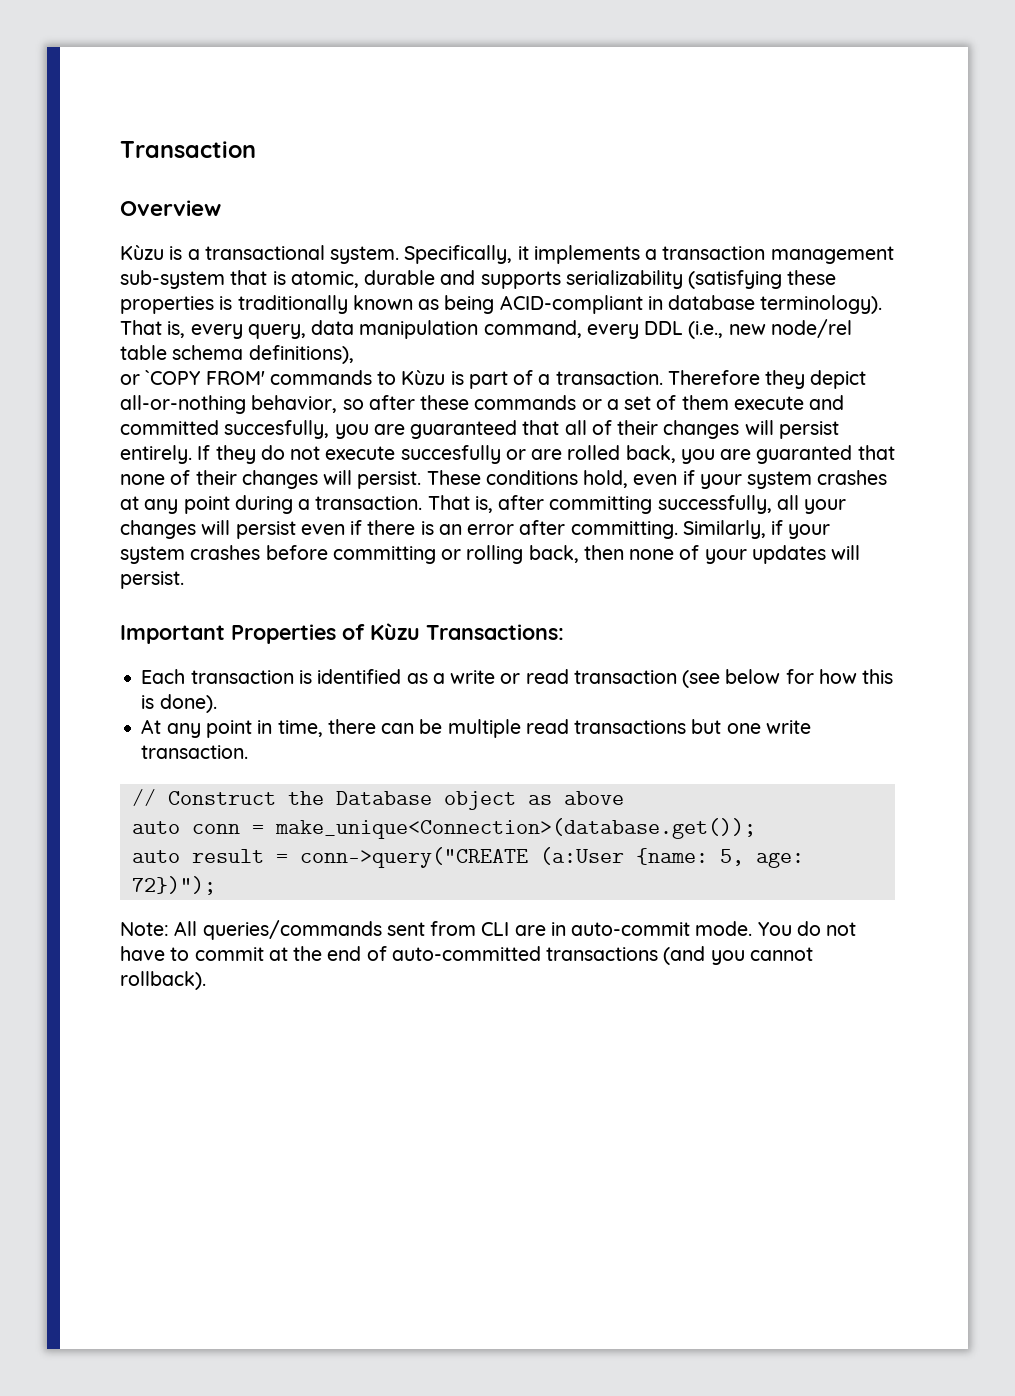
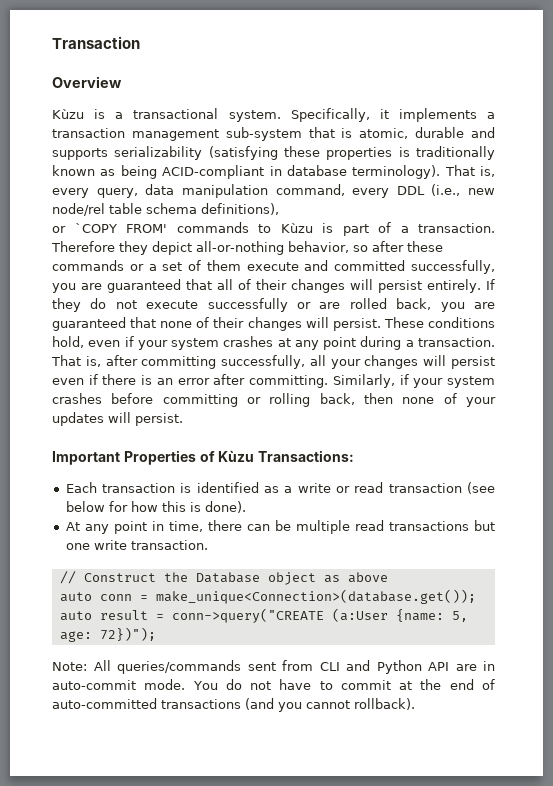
[224,420,330,439] succesfully, -> [410,260,495,274] successfully,
[400,445,501,464] succesfully -> [207,298,288,312] successfully
[756,445,853,464] guaranted -> [52,317,126,331] guaranteed
(510, 929) none -> [346,660,449,674] and Python API

